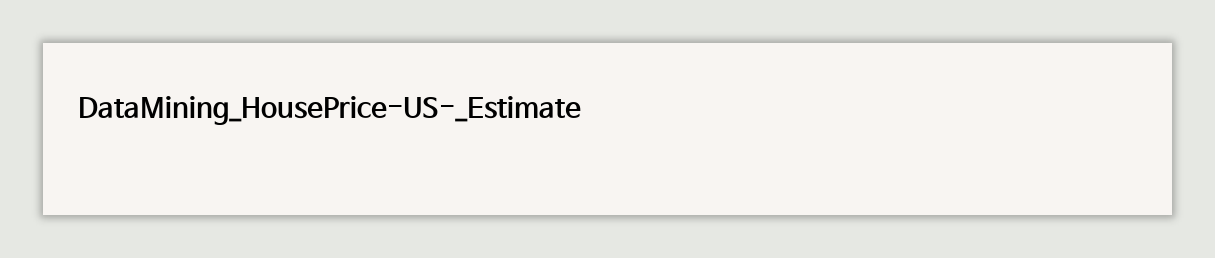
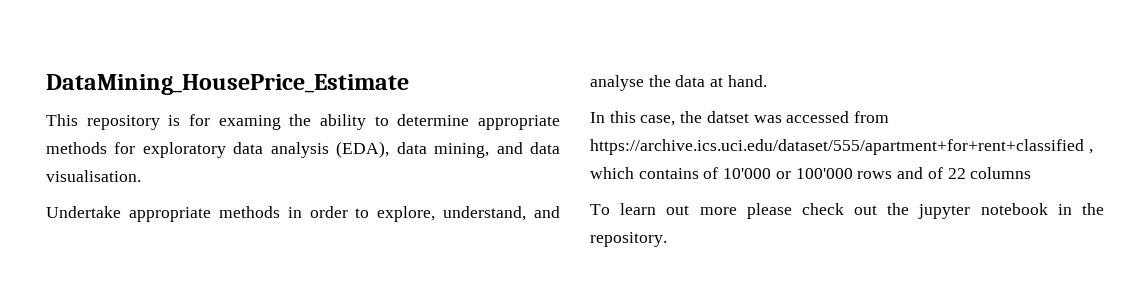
[78,96,581,125] DataMining_HousePrice-US-_Estimate -> [46,74,409,95] [46,114,560,130] [46,141,561,158] [46,170,141,182] [46,206,560,222] [590,75,767,91] [590,111,890,126] [590,139,1093,155] [590,167,1032,179] [590,203,1104,219] [590,232,667,247] DataMining_HousePrice_Estimate // This repository is for examing the ability to determine appropriate methods for exploratory data analysis (EDA), data mining, and data visualisation. // Undertake appropriate methods in order to explore, understand, and analyse the data at hand. // In this case, the datset was accessed from https://archive.ics.uci.edu/dataset/555/apartment+for+rent+classified , which contains of 10'000 or 100'000 rows and of 22 columns // To learn out more please check out the jupyter notebook in the repository.

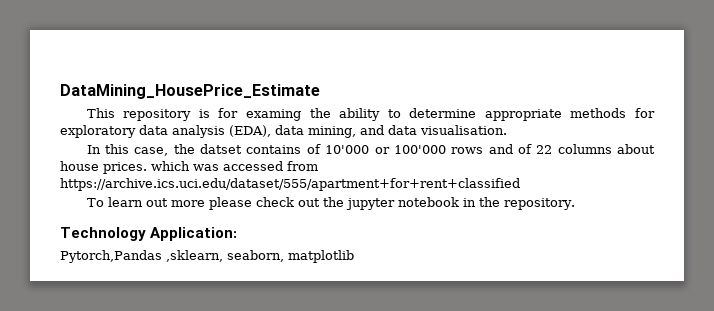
[46,206,560,222] [590,75,767,91] // Undertake appropriate methods in order to explore, understand, and analyse the data at hand. -> (507, 130) none
[753,111,890,123] [590,139,1093,155] [590,167,634,179] was accessed from https://archive.ics.uci.edu/dataset/555/apartment+for+rent+classified , which -> (243, 149) none
(1032, 173) none -> [617,144,656,154] [60,161,318,174] [60,178,520,191] about house prices. which was accessed from https://archive.ics.uci.edu/dataset/555/apartment+for+rent+classified
(667, 239) none -> [60,227,238,241] [60,250,354,263] // Technology Application: // Pytorch,Pandas ,sklearn, seaborn, matplotlib

